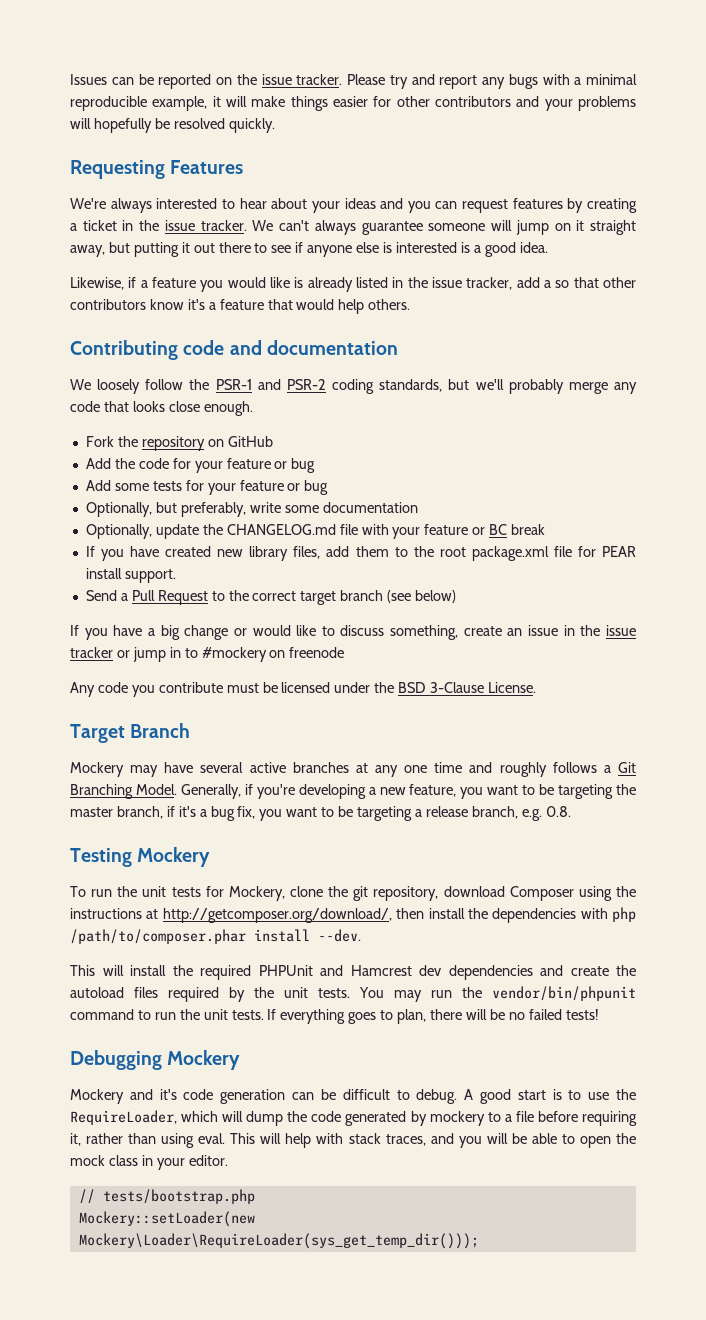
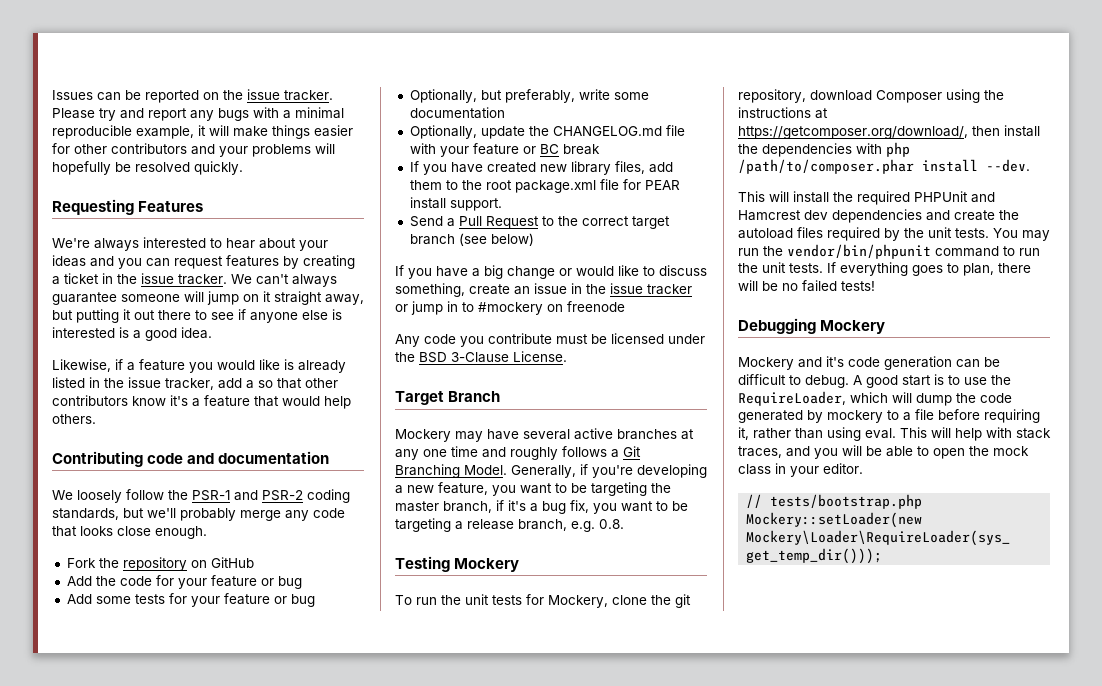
[162,908,392,923] http://getcomposer.org/download/, -> [738,126,968,139] https://getcomposer.org/download/,

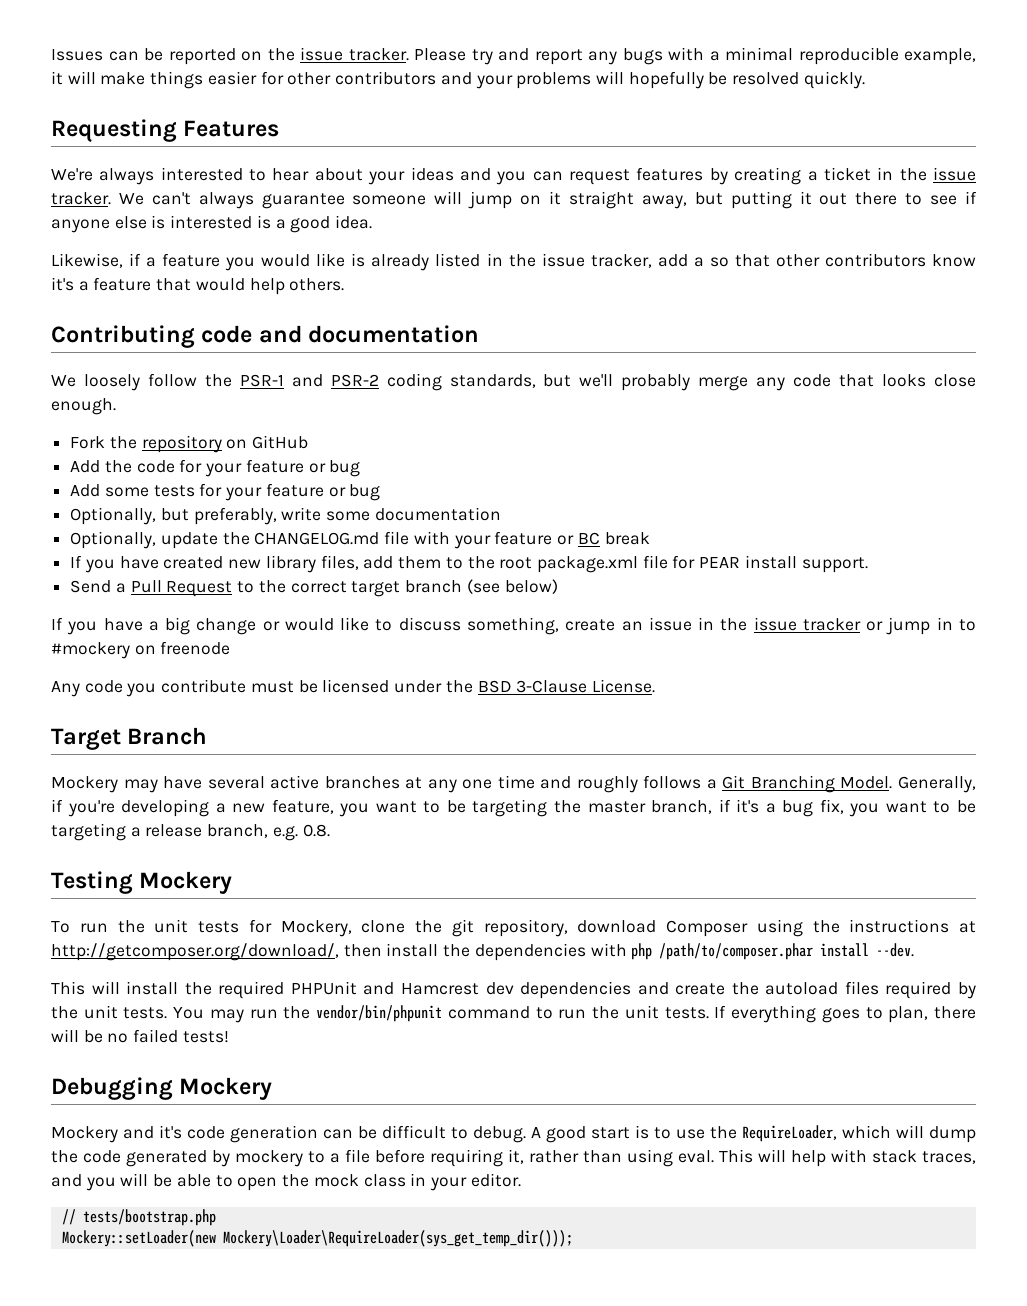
[738,126,968,139] https://getcomposer.org/download/, -> [51,943,339,961] http://getcomposer.org/download/,

